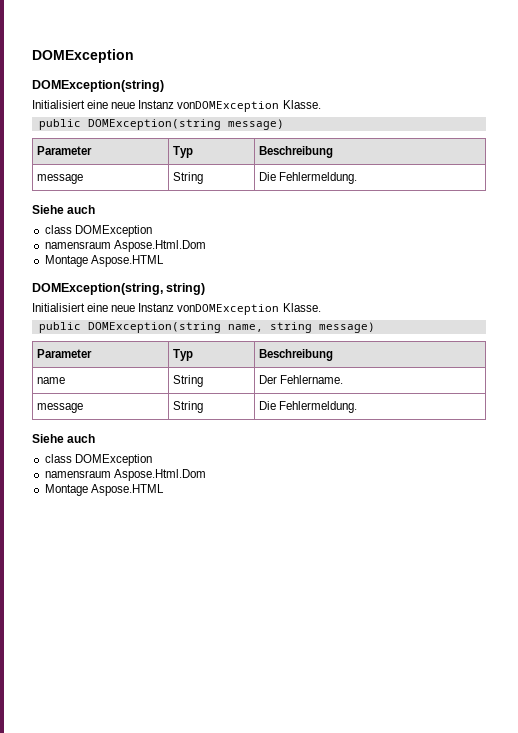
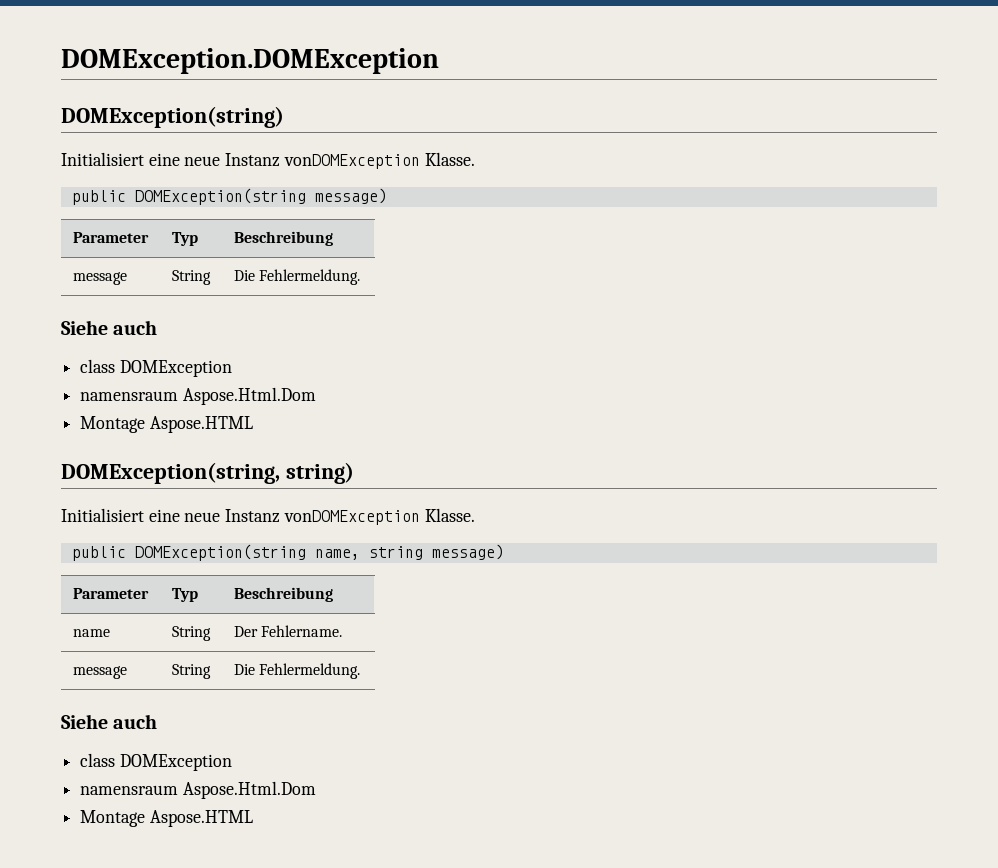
[32,49,134,63] DOMException -> [61,48,439,74] DOMException.DOMException

